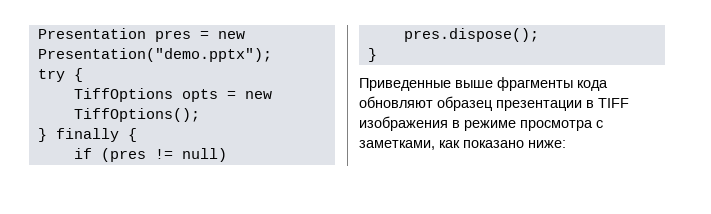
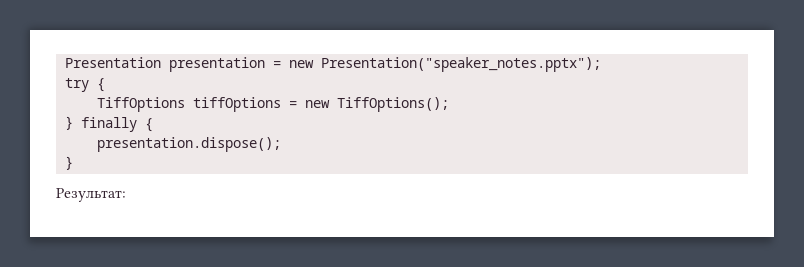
[154,30,245,42] [37,48,272,62] pres = new Presentation("demo.pptx"); -> [169,57,602,72] presentation = new Presentation("speaker_notes.pptx");
[181,89,218,102] opts -> [193,97,282,112] tiffOptions
[73,148,227,162] [403,28,539,42] [367,48,377,62] [359,77,608,91] [359,96,629,111] [359,116,603,131] [359,140,566,150] if (pres != null) pres.dispose(); // } // Приведенные выше фрагменты кода обновляют образец презентации в TIFF изображения в режиме просмотра с заметками, как показано ниже: -> [97,137,282,152] [65,156,74,170] [56,188,126,202] presentation.dispose(); // } // Результат:

